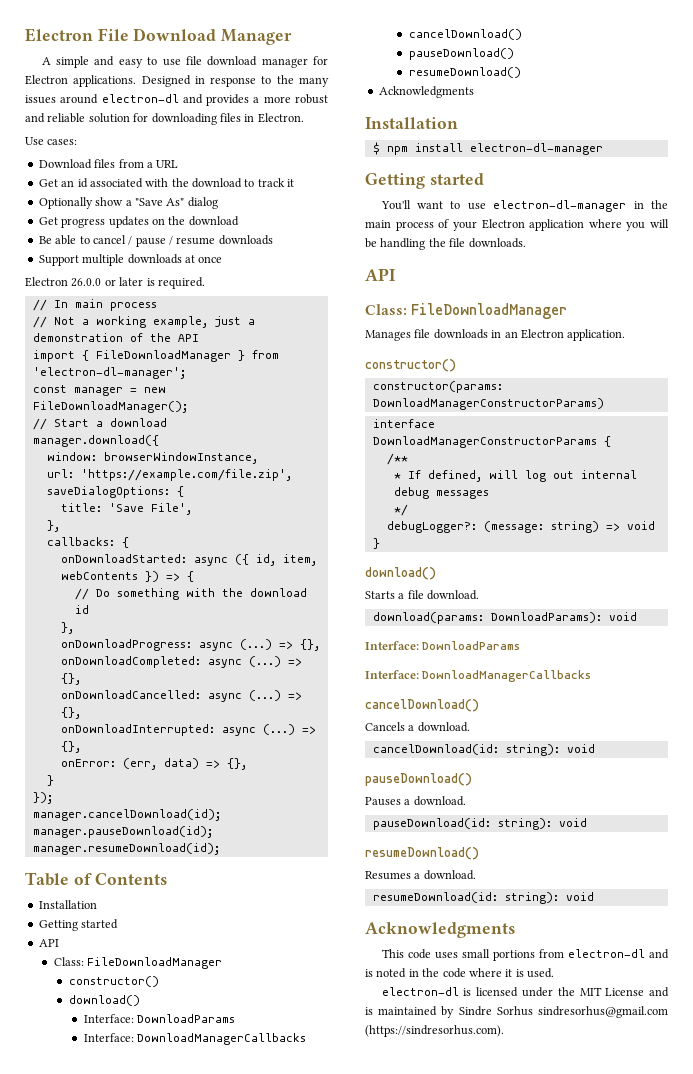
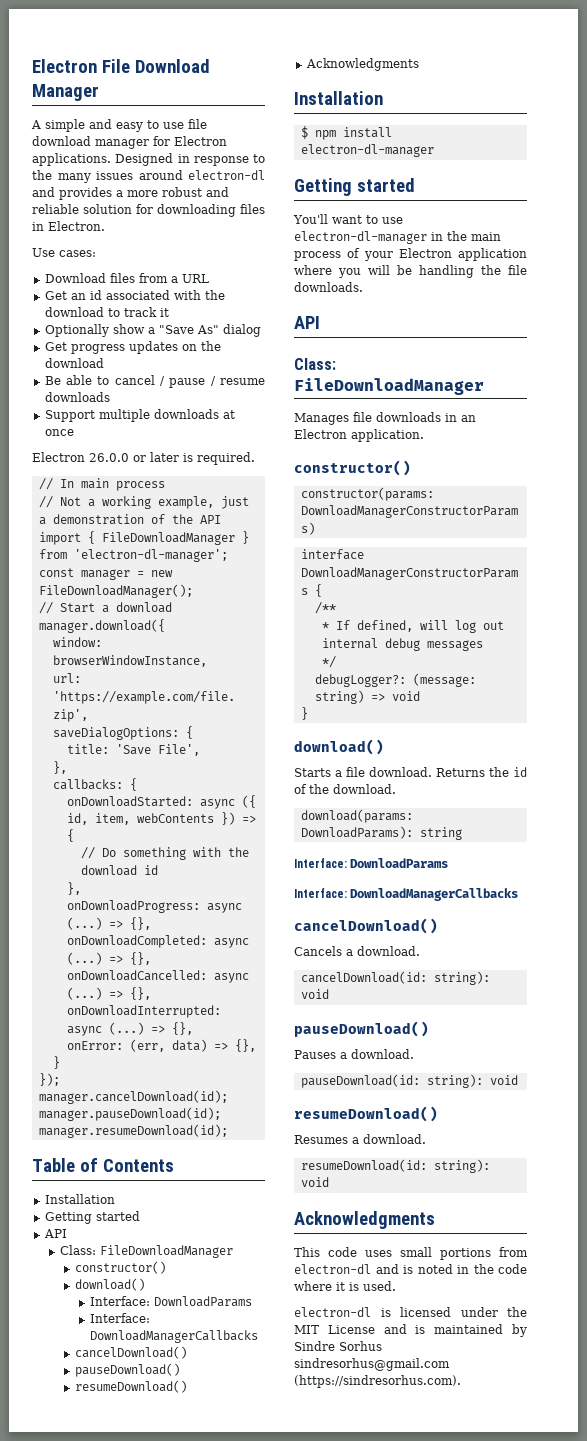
(480, 595) none -> [436,767,527,777] [294,784,396,794] Returns the id of the download.
[608,612,637,621] void -> [419,827,462,840] string

